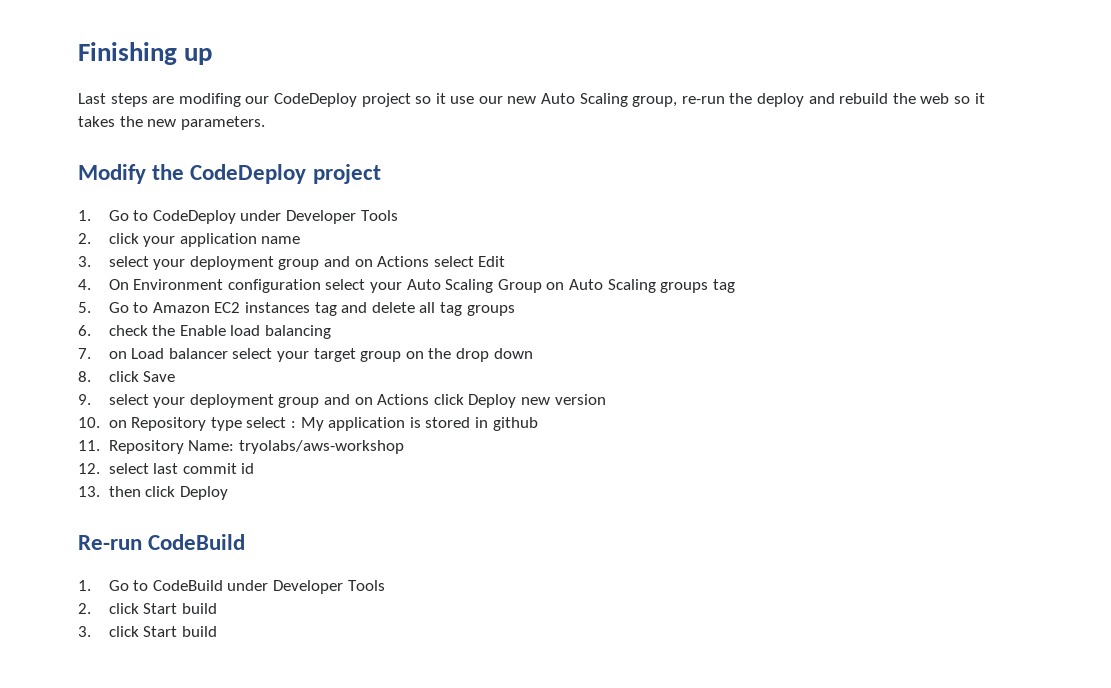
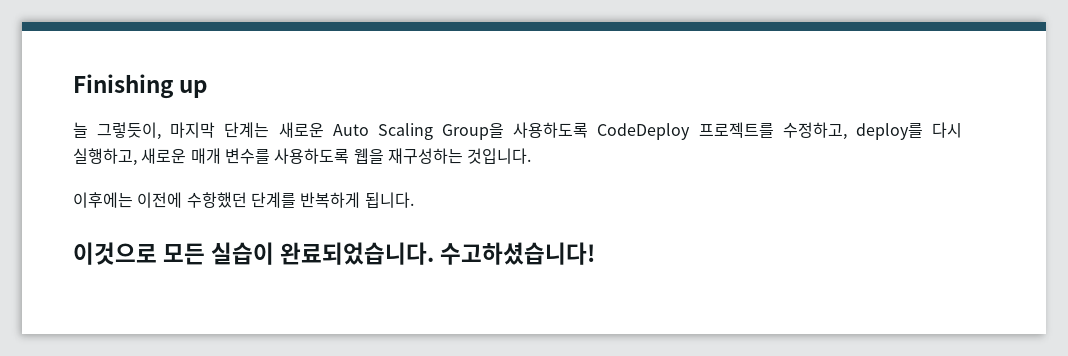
[78,93,985,107] [78,116,265,130] [78,164,381,184] [78,210,398,224] [78,233,301,247] [78,256,506,270] [78,279,735,293] [78,302,515,316] [78,325,332,339] [78,348,533,362] [78,371,176,382] [78,394,606,408] [78,417,538,431] [78,440,404,454] [78,463,255,474] [78,486,228,500] [78,534,246,550] [78,580,385,594] [78,603,217,614] [78,626,217,637] Last steps are modifing our CodeDeploy project so it use our new Auto Scaling group, re-run the deploy and rebuild the web so it takes the new parameters. // Modify the CodeDeploy project // 1. Go to CodeDeploy under Developer Tools // 2. click your application name // 3. select your deployment group and on Actions select Edit // 4. On Environment configuration select your Auto Scaling Group on Auto Scaling groups tag // 5. Go to Amazon EC2 instances tag and delete all tag groups // 6. check the Enable load balancing // 7. on Load balancer select your target group on the drop down // 8. click Save // 9. select your deployment group and on Actions click Deploy new version // 10. on Repository type select : My application is stored in github // 11. Repository Name: tryolabs/aws-workshop // 12. select last commit id // 13. then click Deploy // Re-run CodeBuild // 1. Go to CodeBuild under Developer Tools // 2. click Start build // 3. click Start build -> [73,122,963,140] [73,148,532,166] [73,192,414,208] [73,242,596,265] 늘 그렇듯이, 마지막 단계는 새로운 Auto Scaling Group을 사용하도록 CodeDeploy 프로젝트를 수정하고, deploy를 다시 실행하고, 새로운 매개 변수를 사용하도록 웹을 재구성하는 것입니다. // 이후에는 이전에 수항했던 단계를 반복하게 됩니다. // 이것으로 모든 실습이 완료되었습니다. 수고하셨습니다!

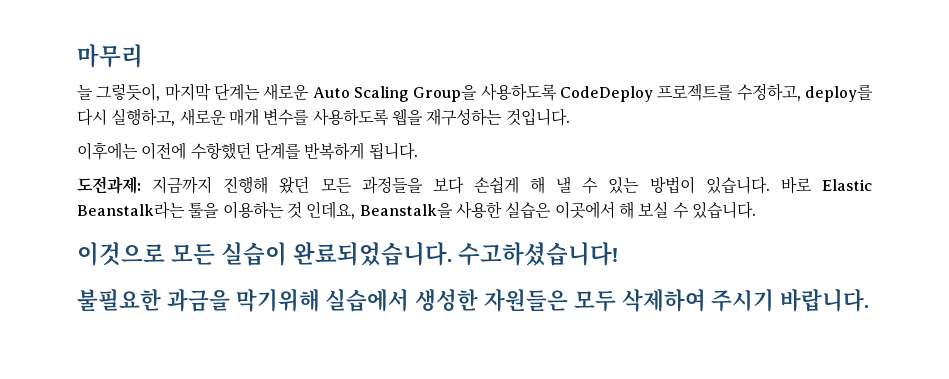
[73,74,208,99] Finishing up -> [77,44,143,68] 마무리
(414, 200) none -> [77,176,872,194] [77,201,756,219] // 도전과제: 지금까지 진행해 왔던 모든 과정들을 보다 손쉽게 해 낼 수 있는 방법이 있습니다. 바로 Elastic Beanstalk라는 툴을 이용하는 것 인데요, Beanstalk을 사용한 실습은 이곳에서 해 보실 수 있습니다.
(596, 253) none -> [77,288,870,312] // 불필요한 과금을 막기위해 실습에서 생성한 자원들은 모두 삭제하여 주시기 바랍니다.

